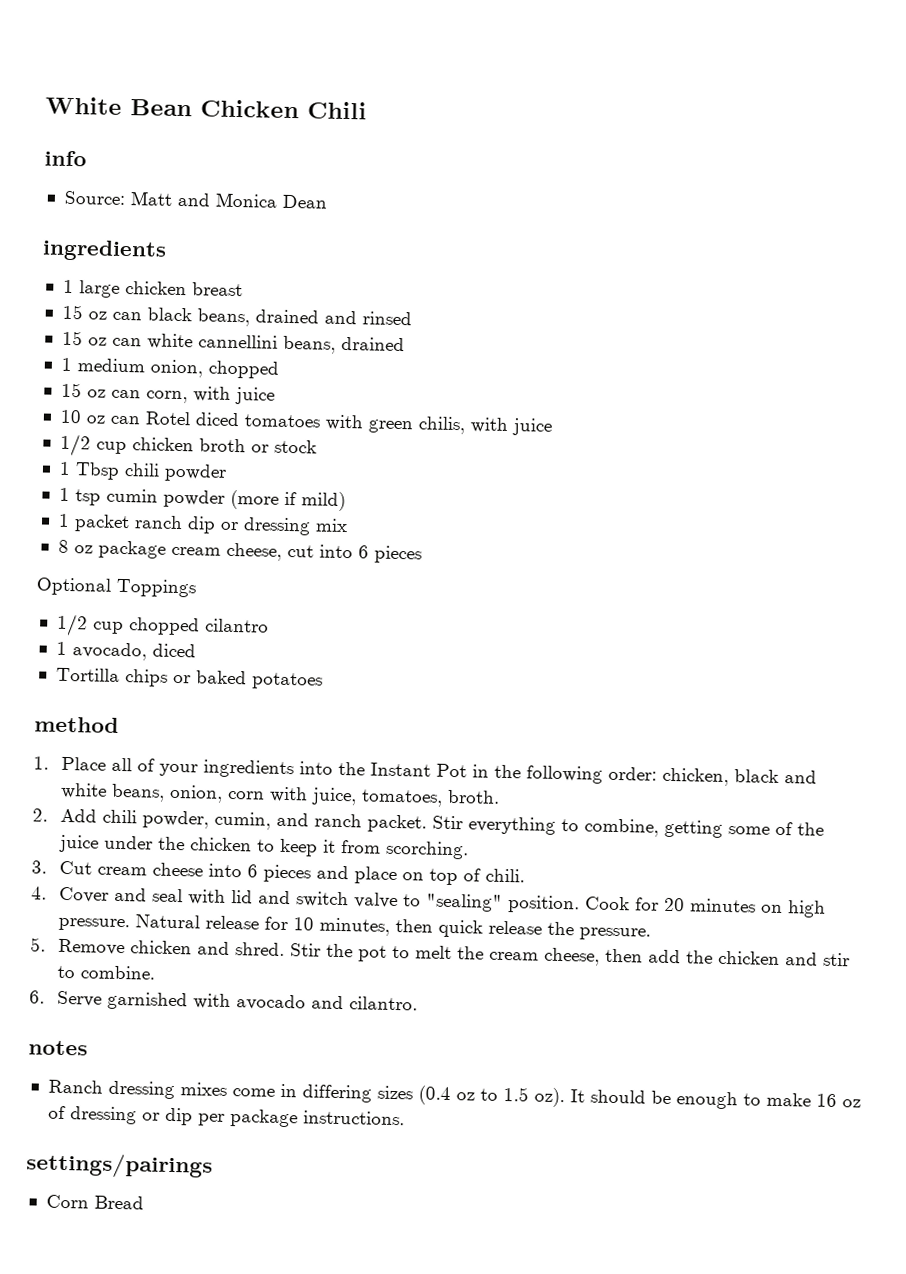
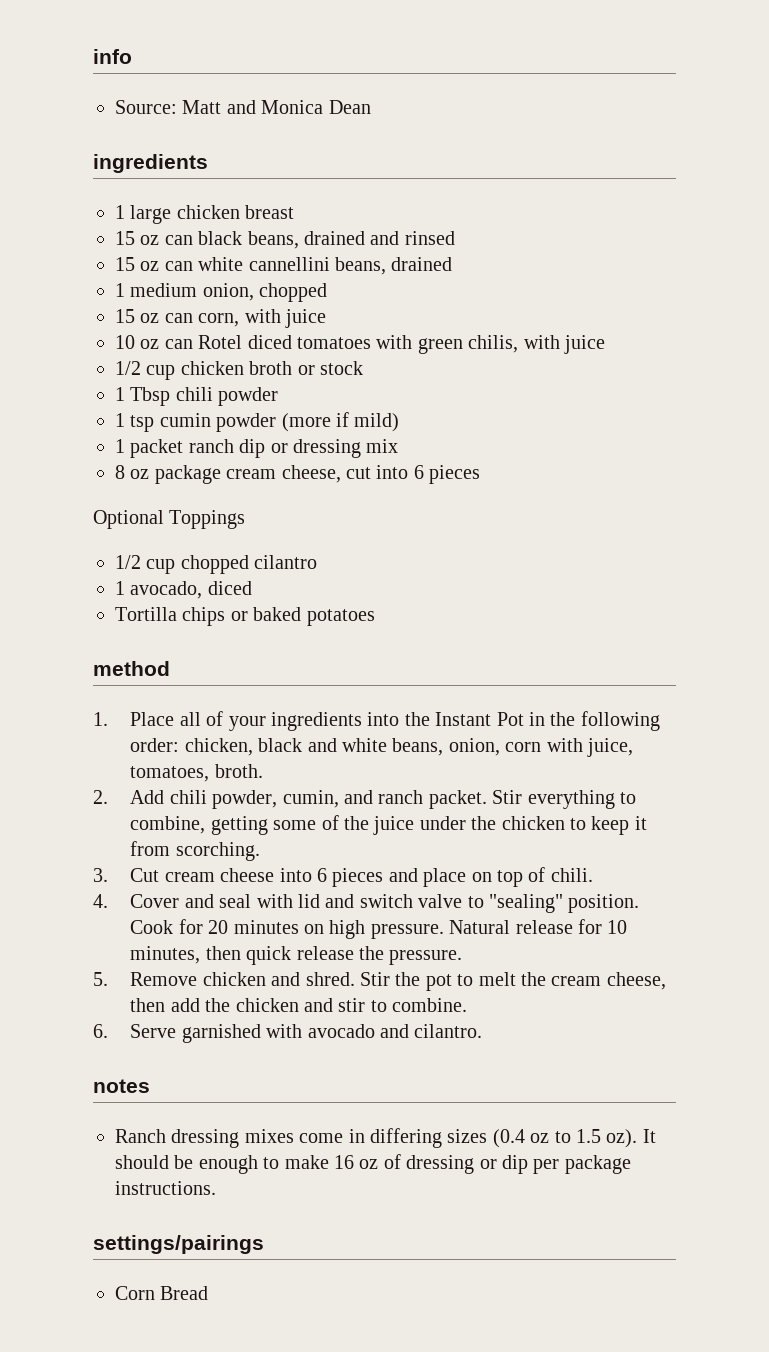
[45,96,367,120] White Bean Chicken Chili // -> (93, 56) none

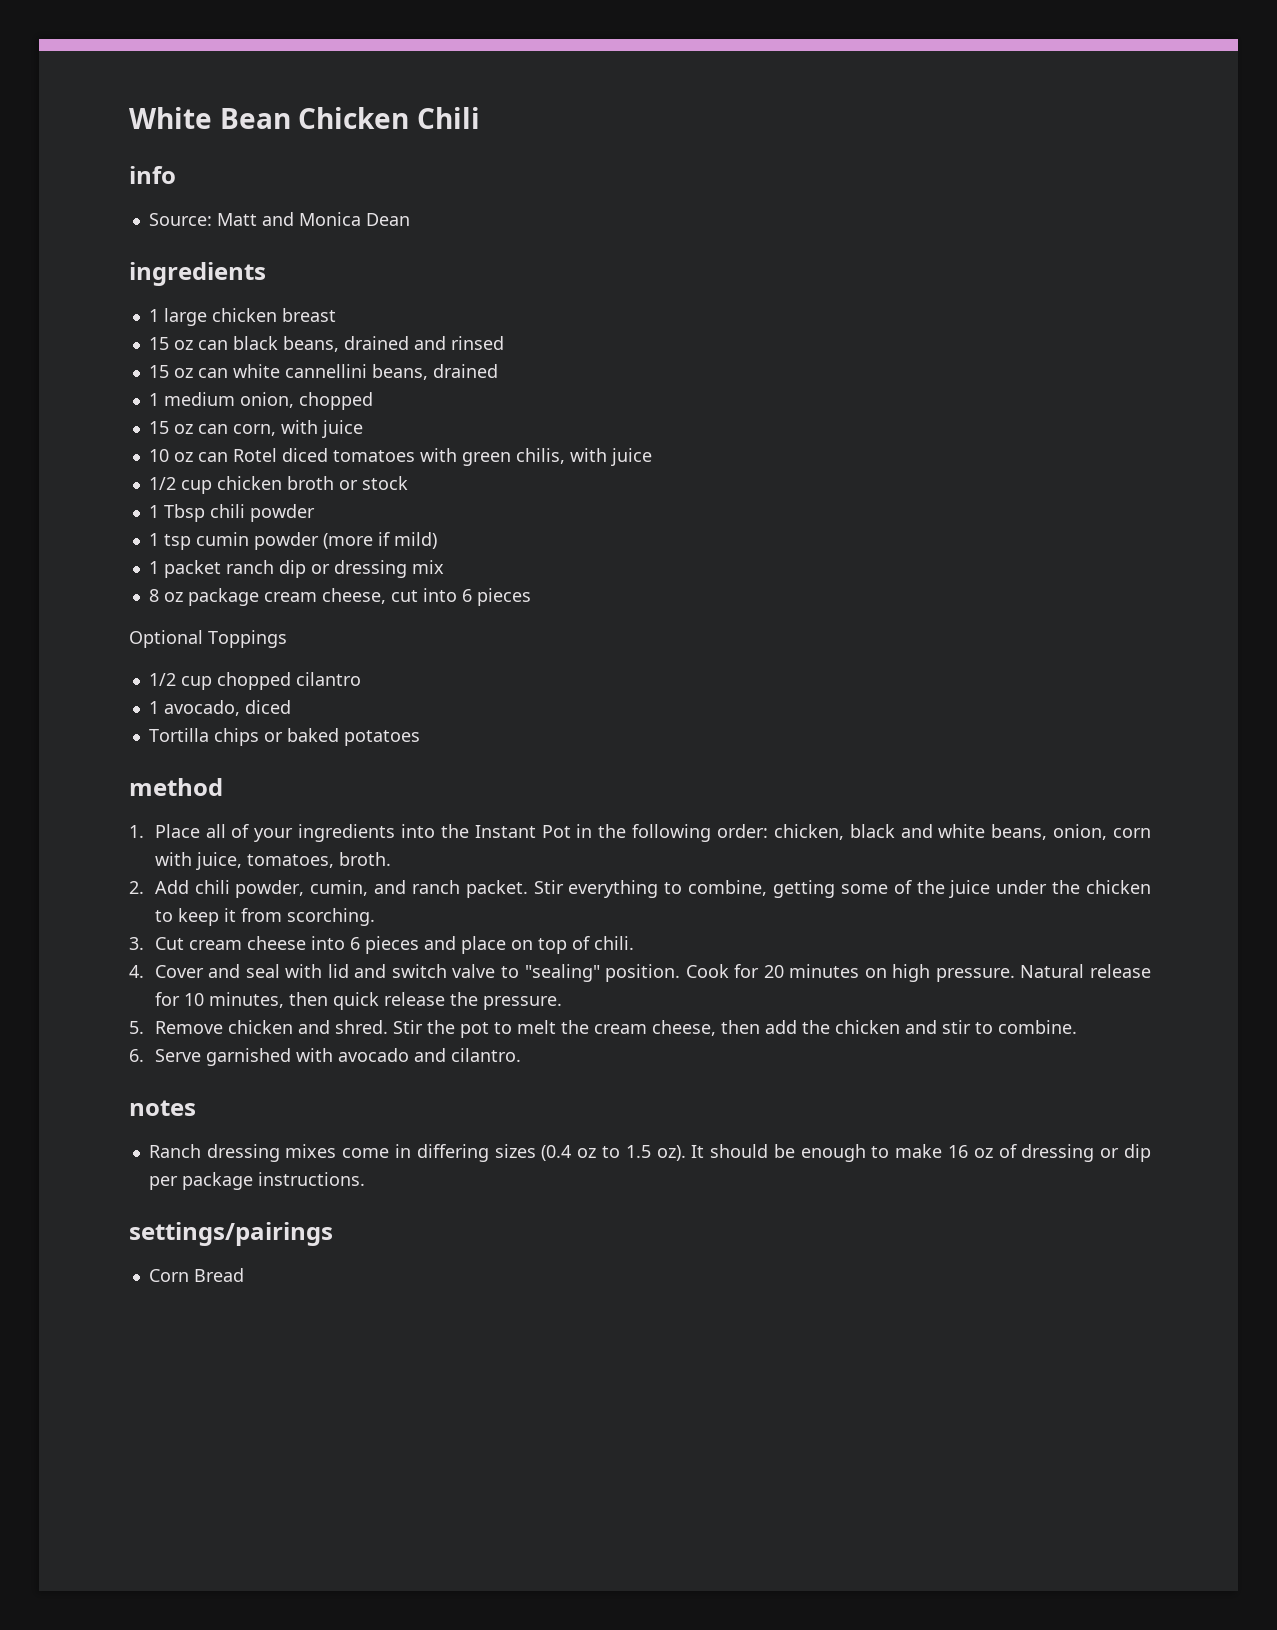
(93, 56) none -> [129,107,480,129] White Bean Chicken Chili //

